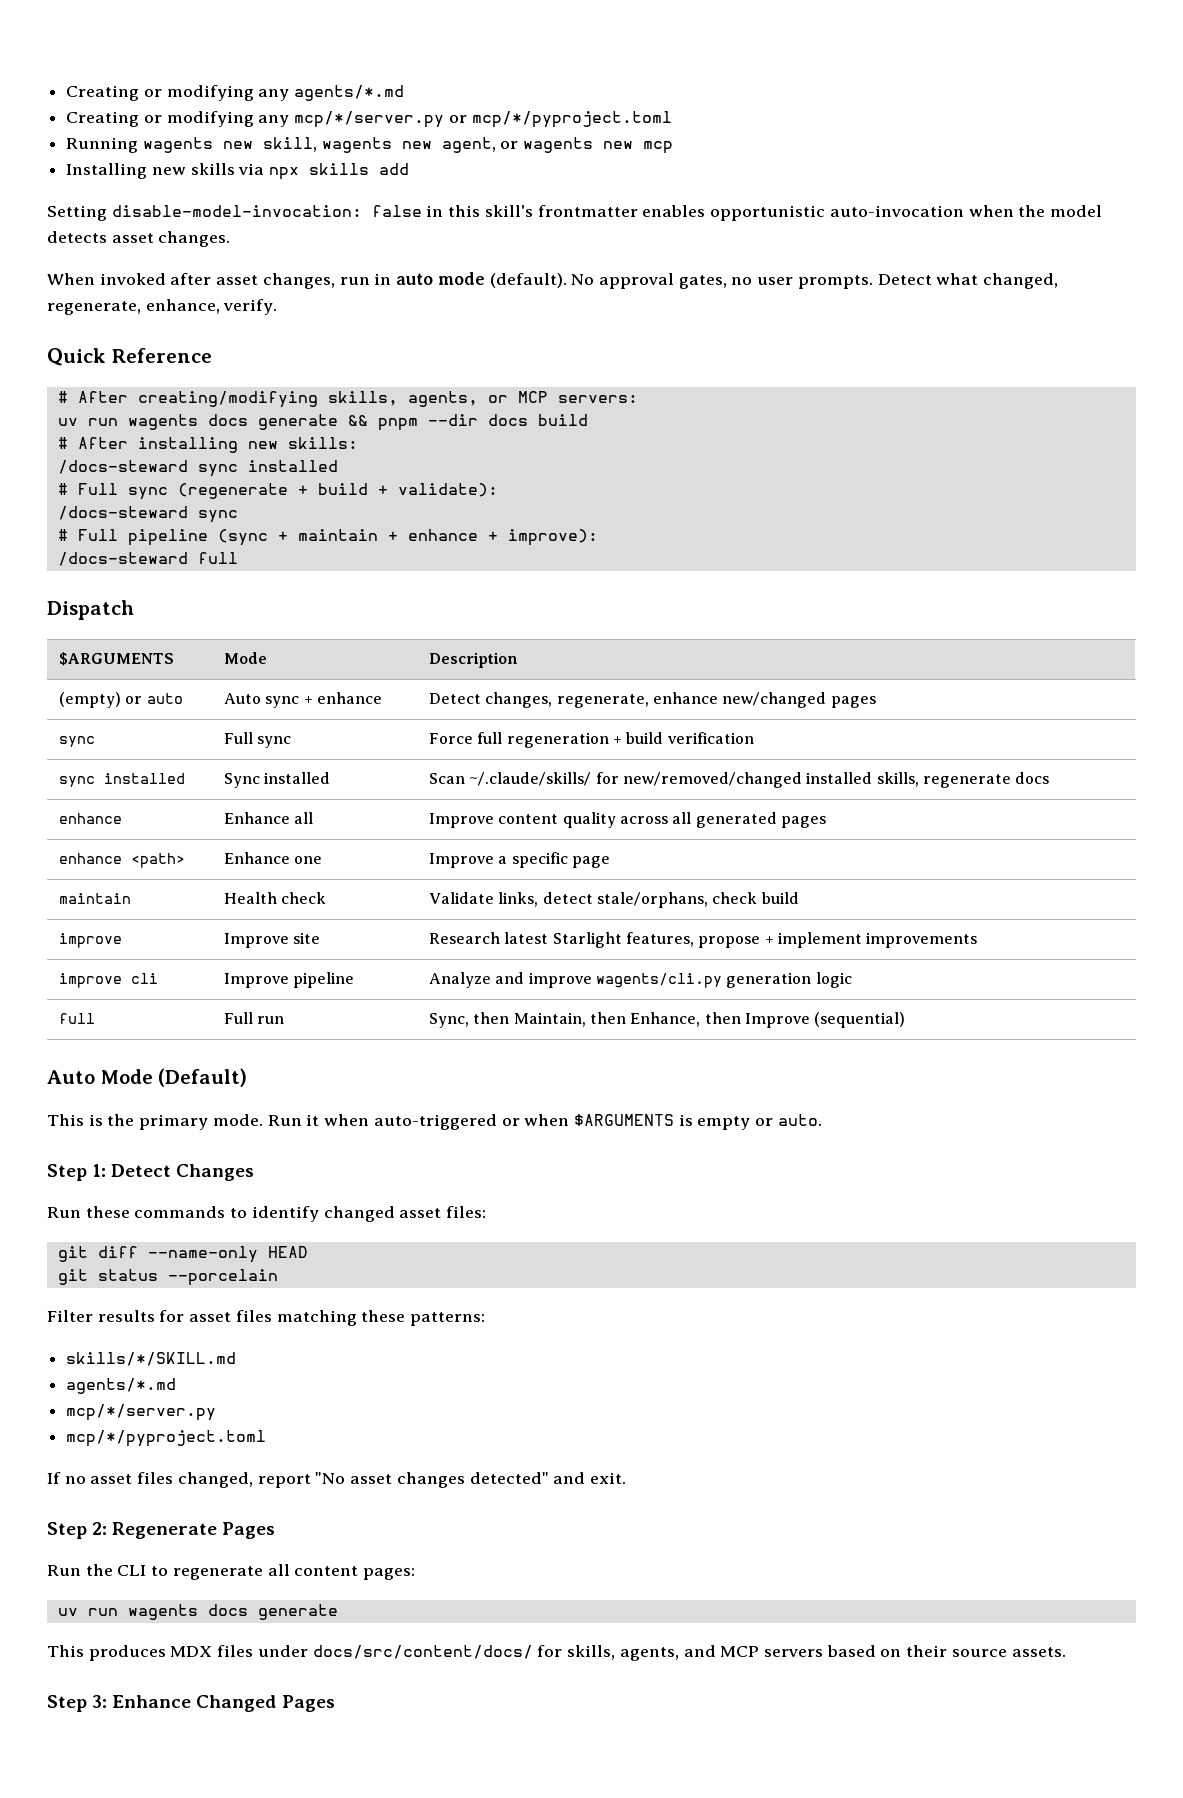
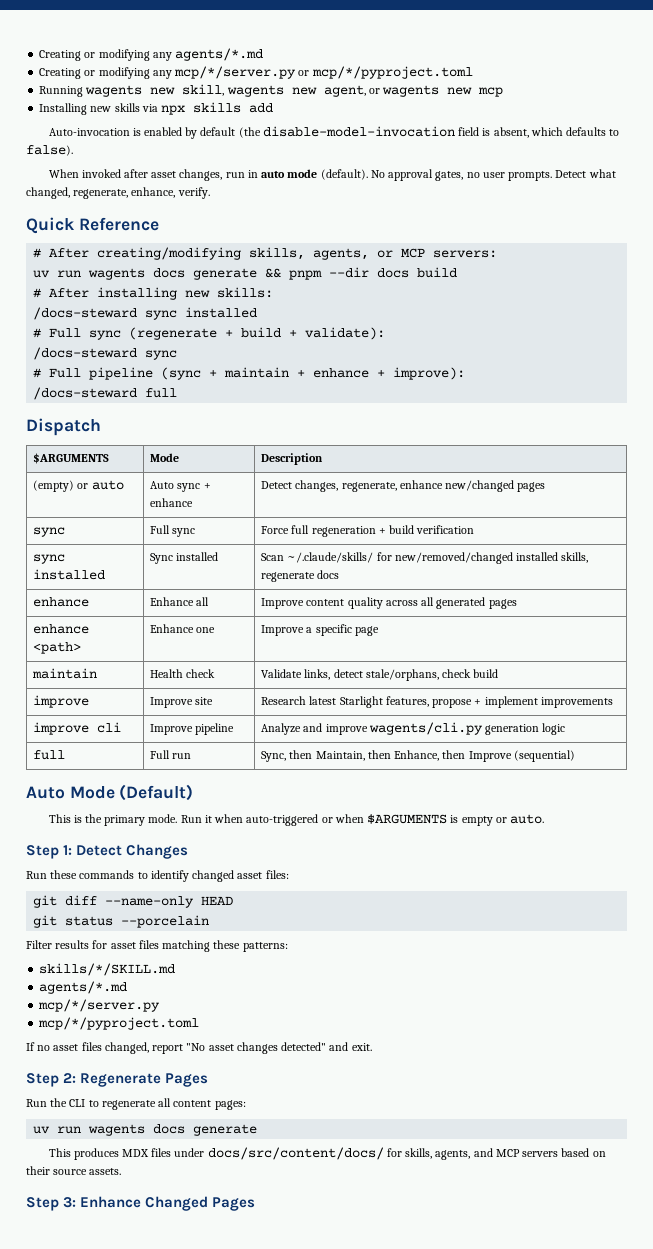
[47,205,1102,221] [47,231,231,247] Setting disable-model-invocation: false in this skill's frontmatter enables opportunistic auto-invocation when the model detects asset changes. -> [48,126,620,139] [26,145,73,156] Auto-invocation is enabled by default (the disable-model-invocation field is absent, which defaults to false).

